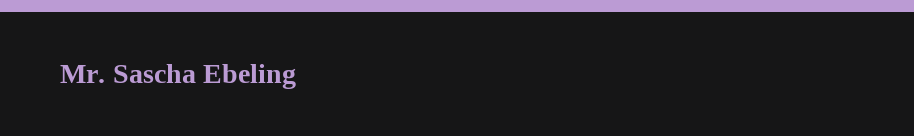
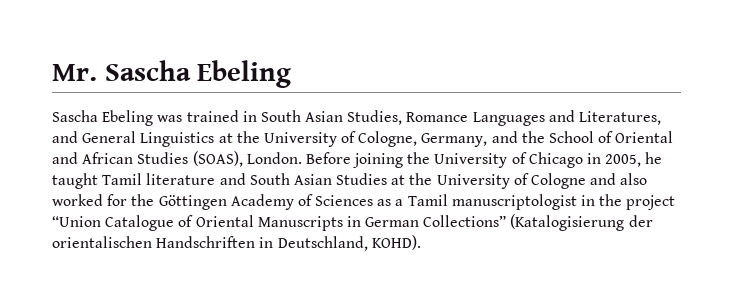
(297, 76) none -> [52,110,662,126] [52,131,674,147] [52,151,663,168] [52,173,648,189] [52,194,676,210] [52,214,653,231] [52,235,421,251] // Sascha Ebeling was trained in South Asian Studies, Romance Languages and Literatures, and General Linguistics at the University of Cologne, Germany, and the School of Oriental and African Studies (SOAS), London. Before joining the University of Chicago in 2005, he taught Tamil literature and South Asian Studies at the University of Cologne and also worked for the Göttingen Academy of Sciences as a Tamil manuscriptologist in the project “Union Catalogue of Oriental Manuscripts in German Collections” (Katalogisierung der orientalischen Handschriften in Deutschland, KOHD).

